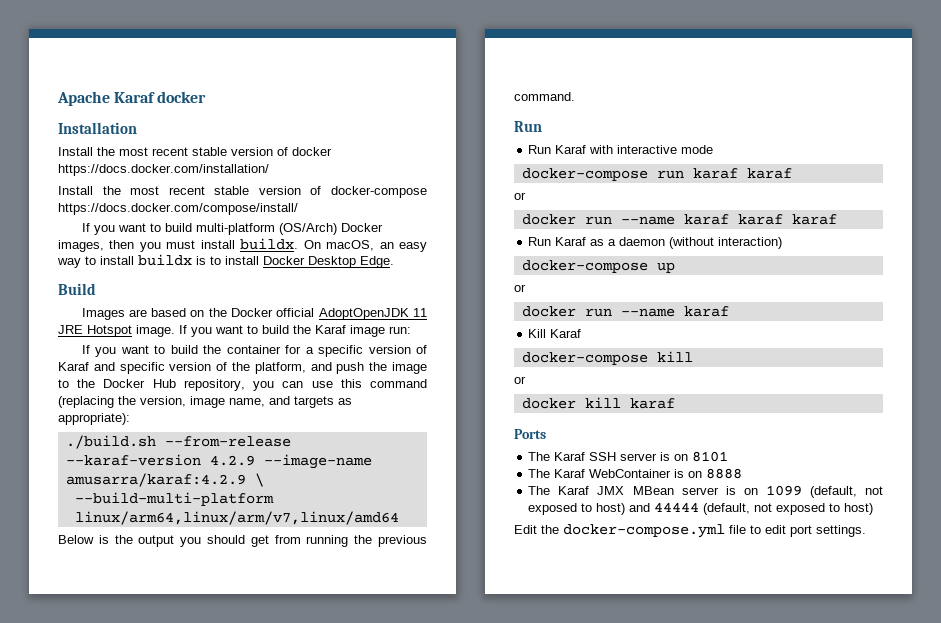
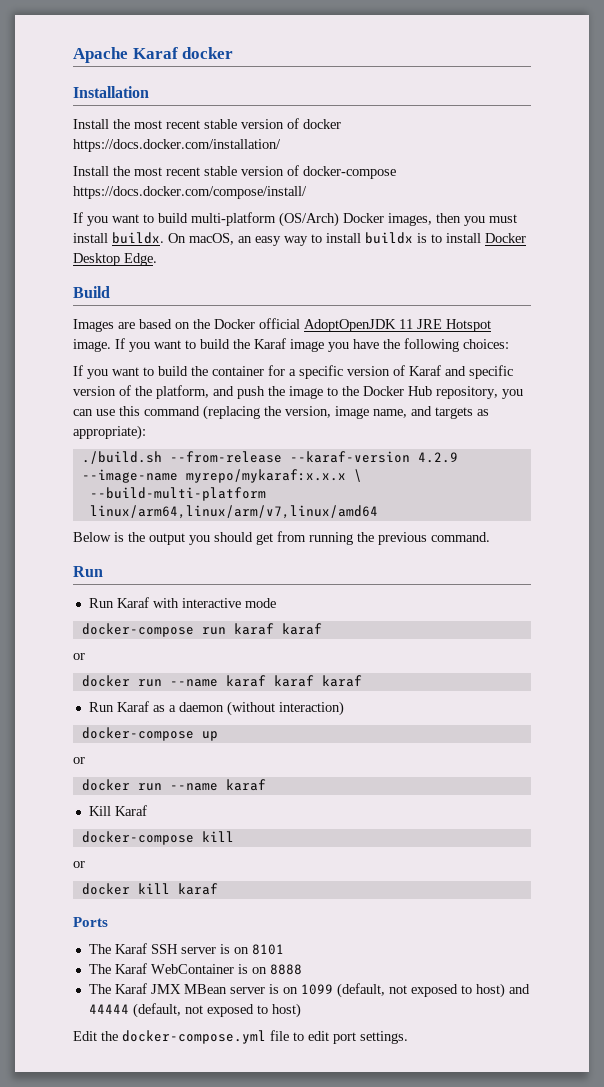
[389,326,411,334] run: -> [328,338,509,352] you have the following choices:
[65,473,246,487] amusarra/karaf:4.2.9 -> [185,469,346,483] myrepo/mykaraf:x.x.x

